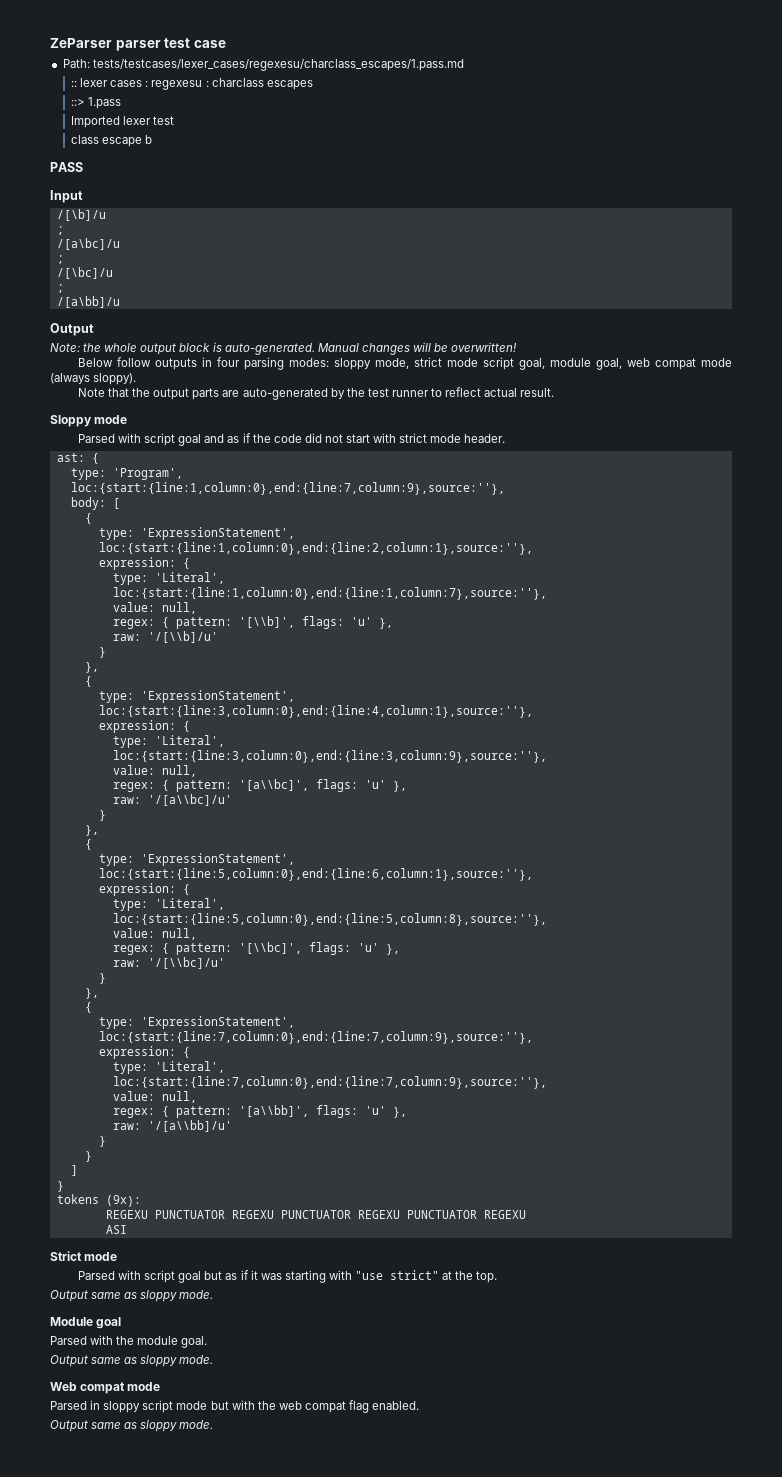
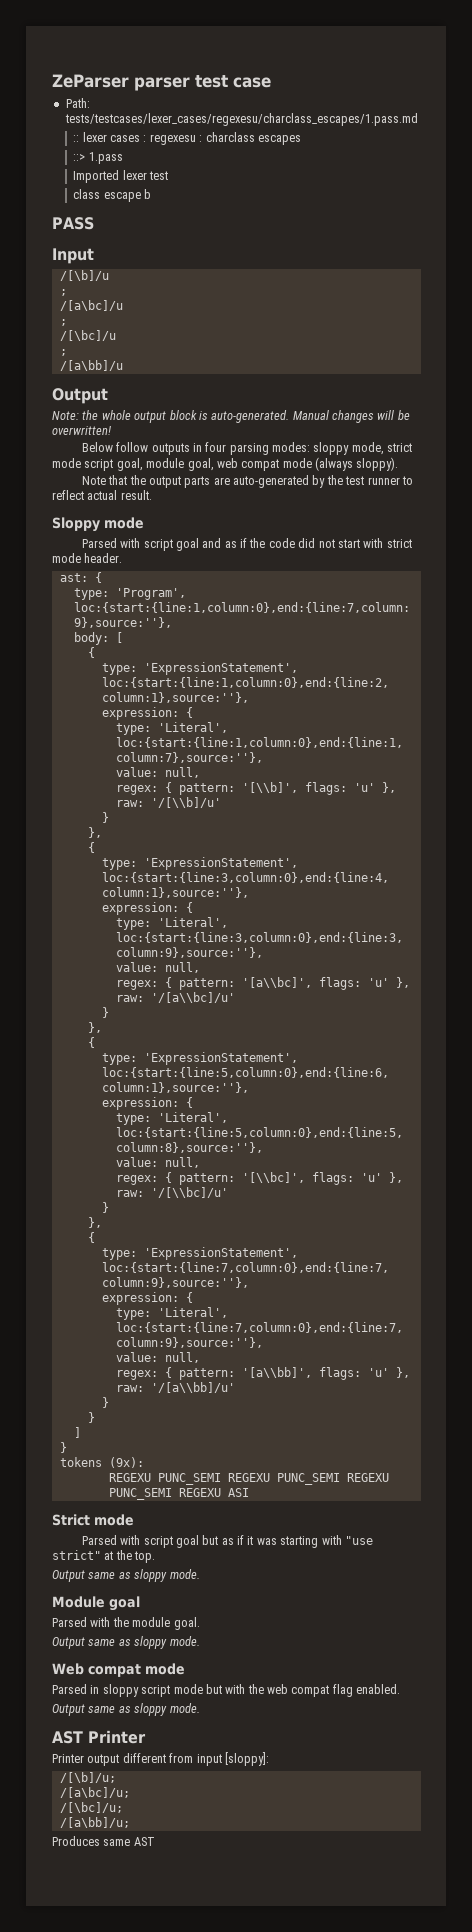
[154,1210,526,1219] PUNCTUATOR REGEXU PUNCTUATOR REGEXU PUNCTUATOR REGEXU // -> [157,1473,389,1485] [108,1488,221,1500] PUNC_SEMI REGEXU PUNC_SEMI REGEXU PUNC_SEMI REGEXU
(214, 1424) none -> [52,1730,146,1744] [52,1752,269,1766] [59,1772,116,1783] [59,1787,130,1798] [59,1802,123,1813] [59,1817,130,1828] [52,1836,155,1846] // AST Printer // Printer output different from input [sloppy]: // /[\b]/u; // /[a\bc]/u; // /[\bc]/u; // /[a\bb]/u; // Produces same AST

